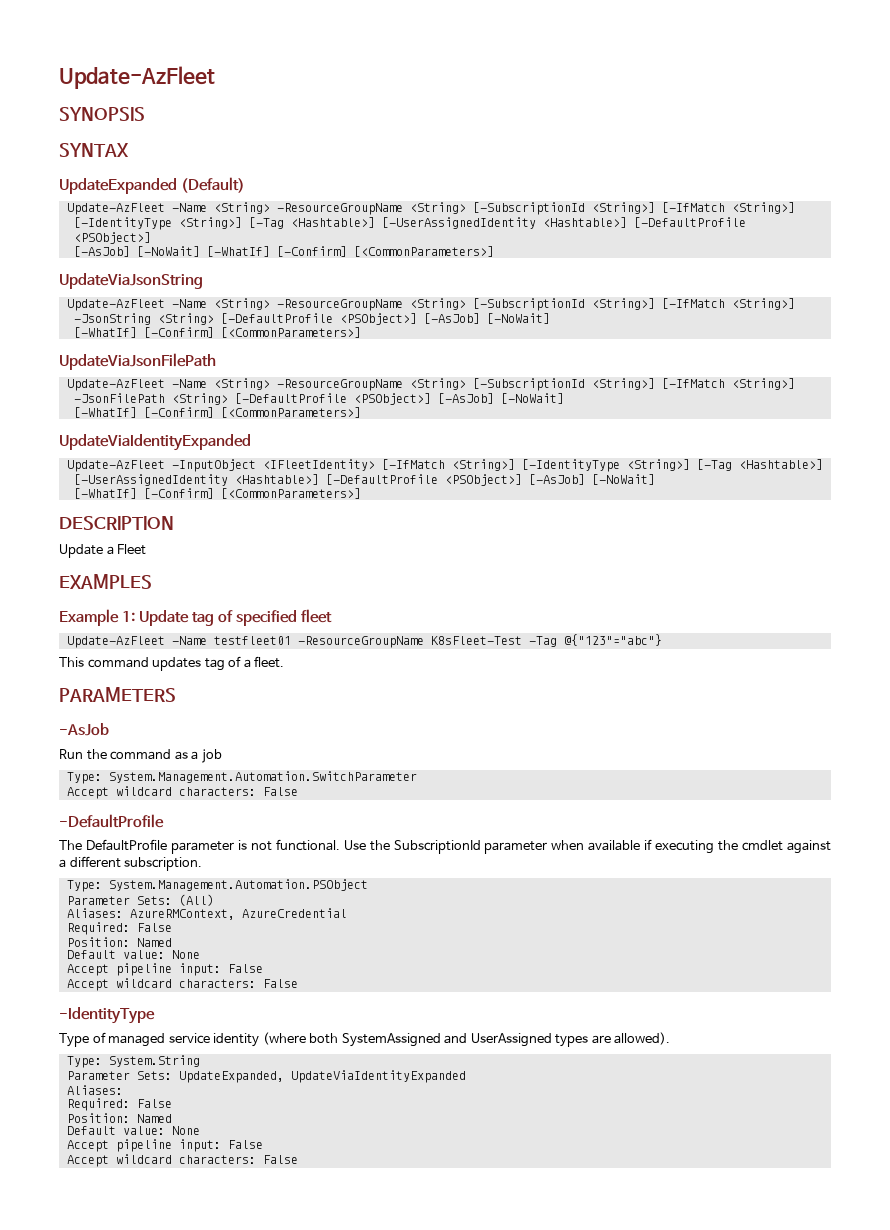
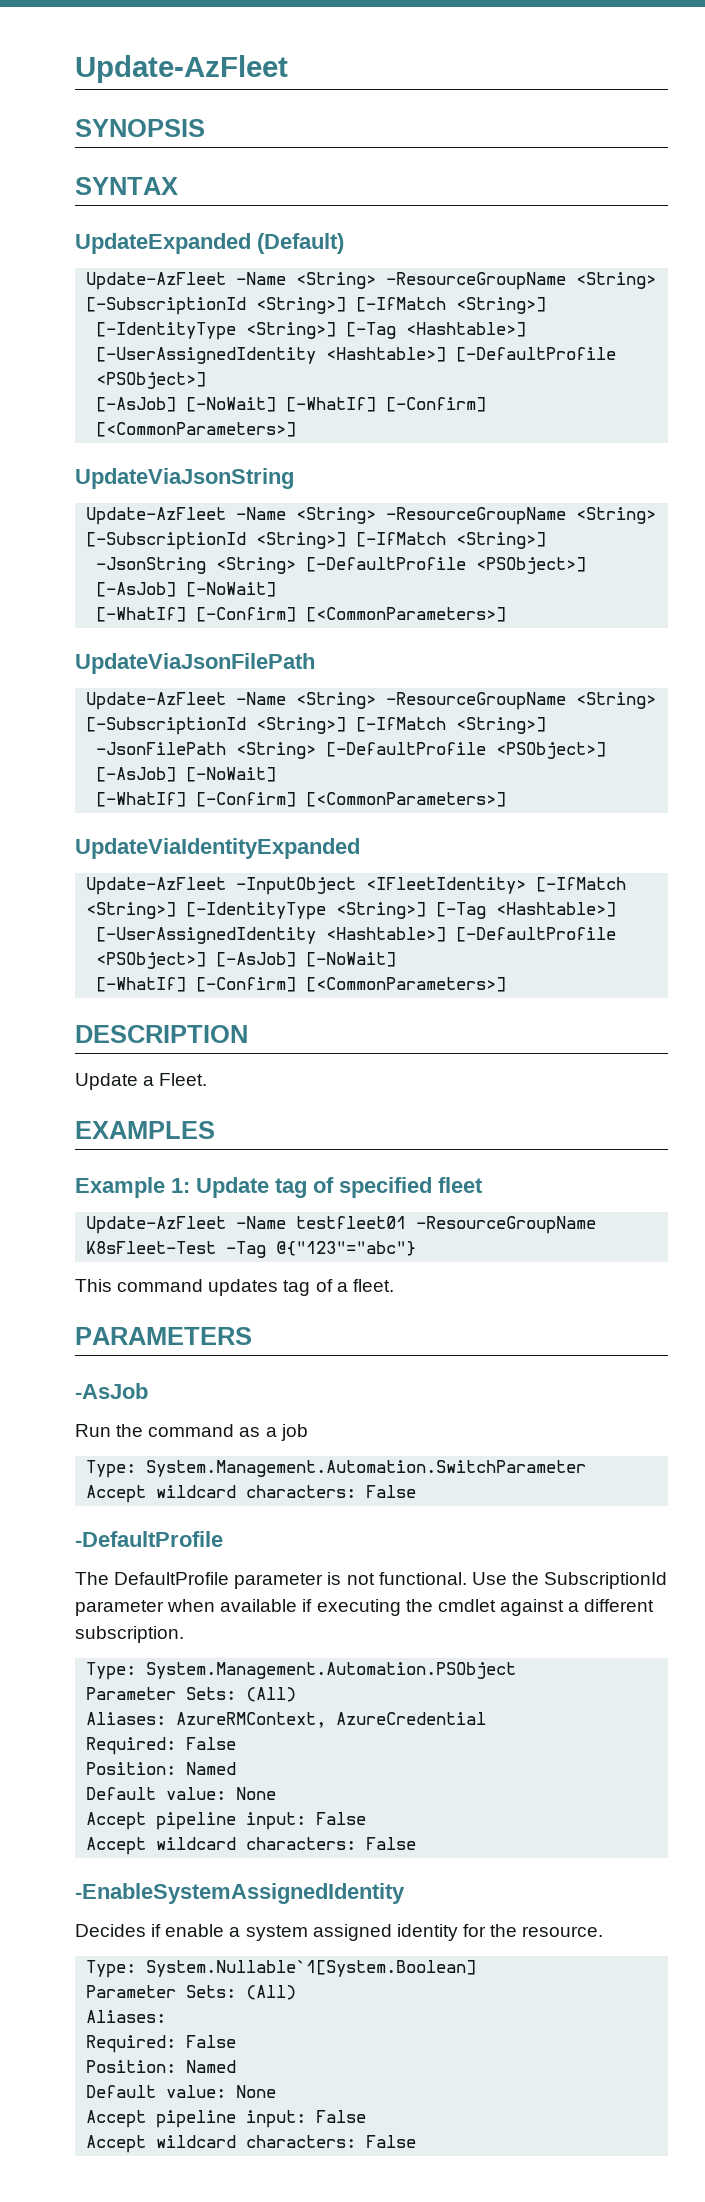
[117,544,147,555] Fleet -> [159,1073,208,1086] Fleet.
[59,1007,155,1024] [59,1032,671,1047] [66,1055,200,1068] [66,1070,466,1083] -IdentityType // Type of managed service identity (where both SystemAssigned and UserAssigned types are allowed). // Type: System.String // Parameter Sets: UpdateExpanded, UpdateViaIdentityExpanded -> [75,1883,405,1904] [75,1924,604,1941] [86,1960,477,1978] [86,1985,297,2000] -EnableSystemAssignedIdentity // Decides if enable a system assigned identity for the resource. // Type: System.Nullable`1[System.Boolean] // Parameter Sets: (All)

